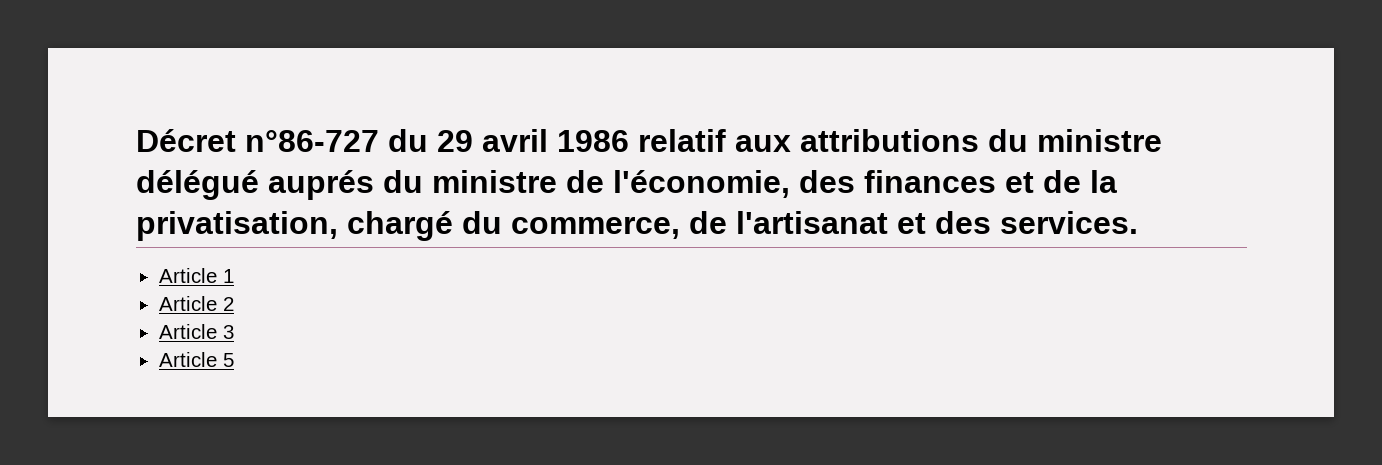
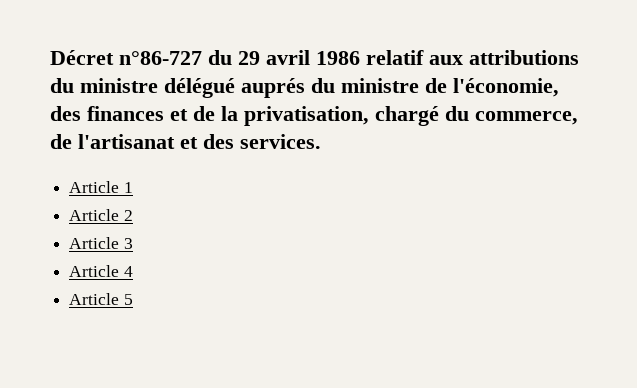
(234, 332) none -> [69,265,133,277] // Article 4

